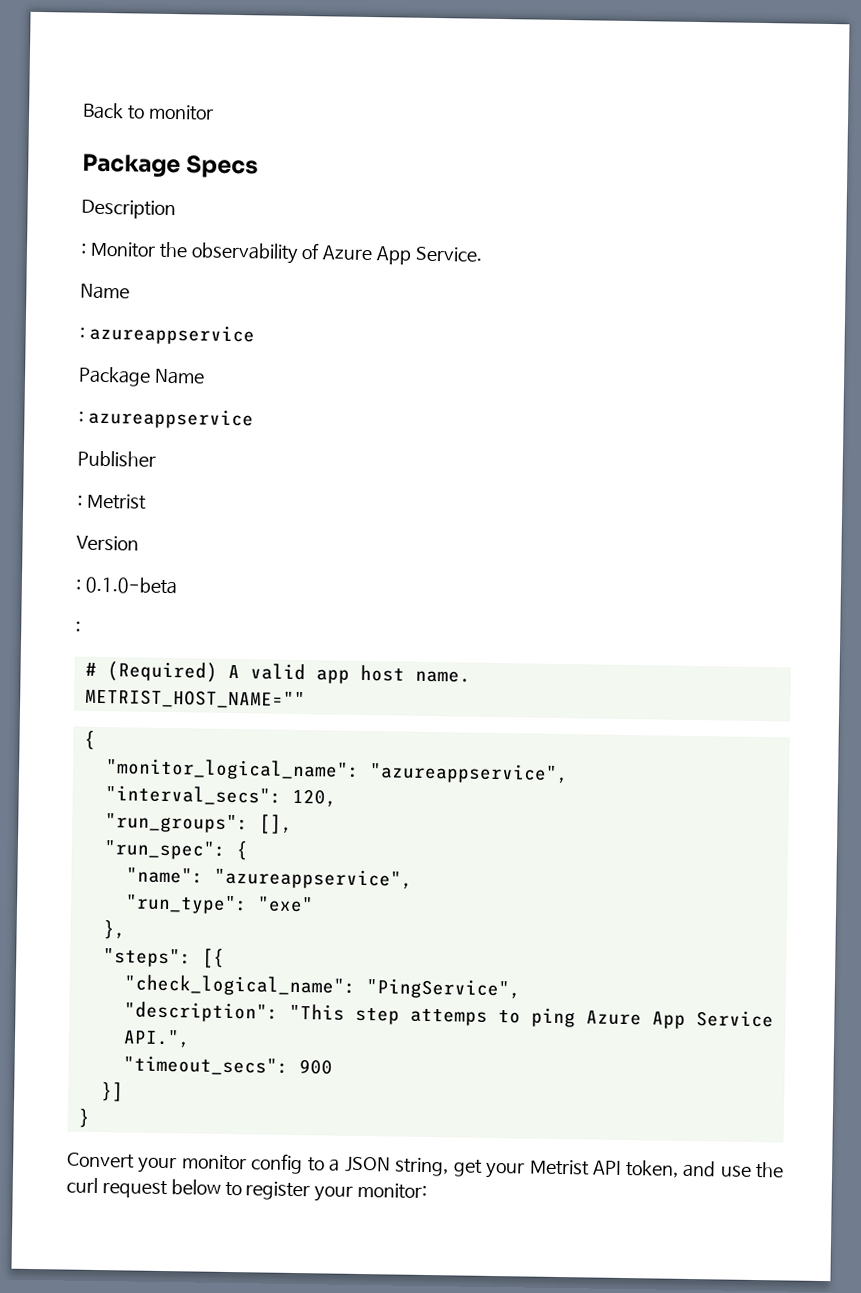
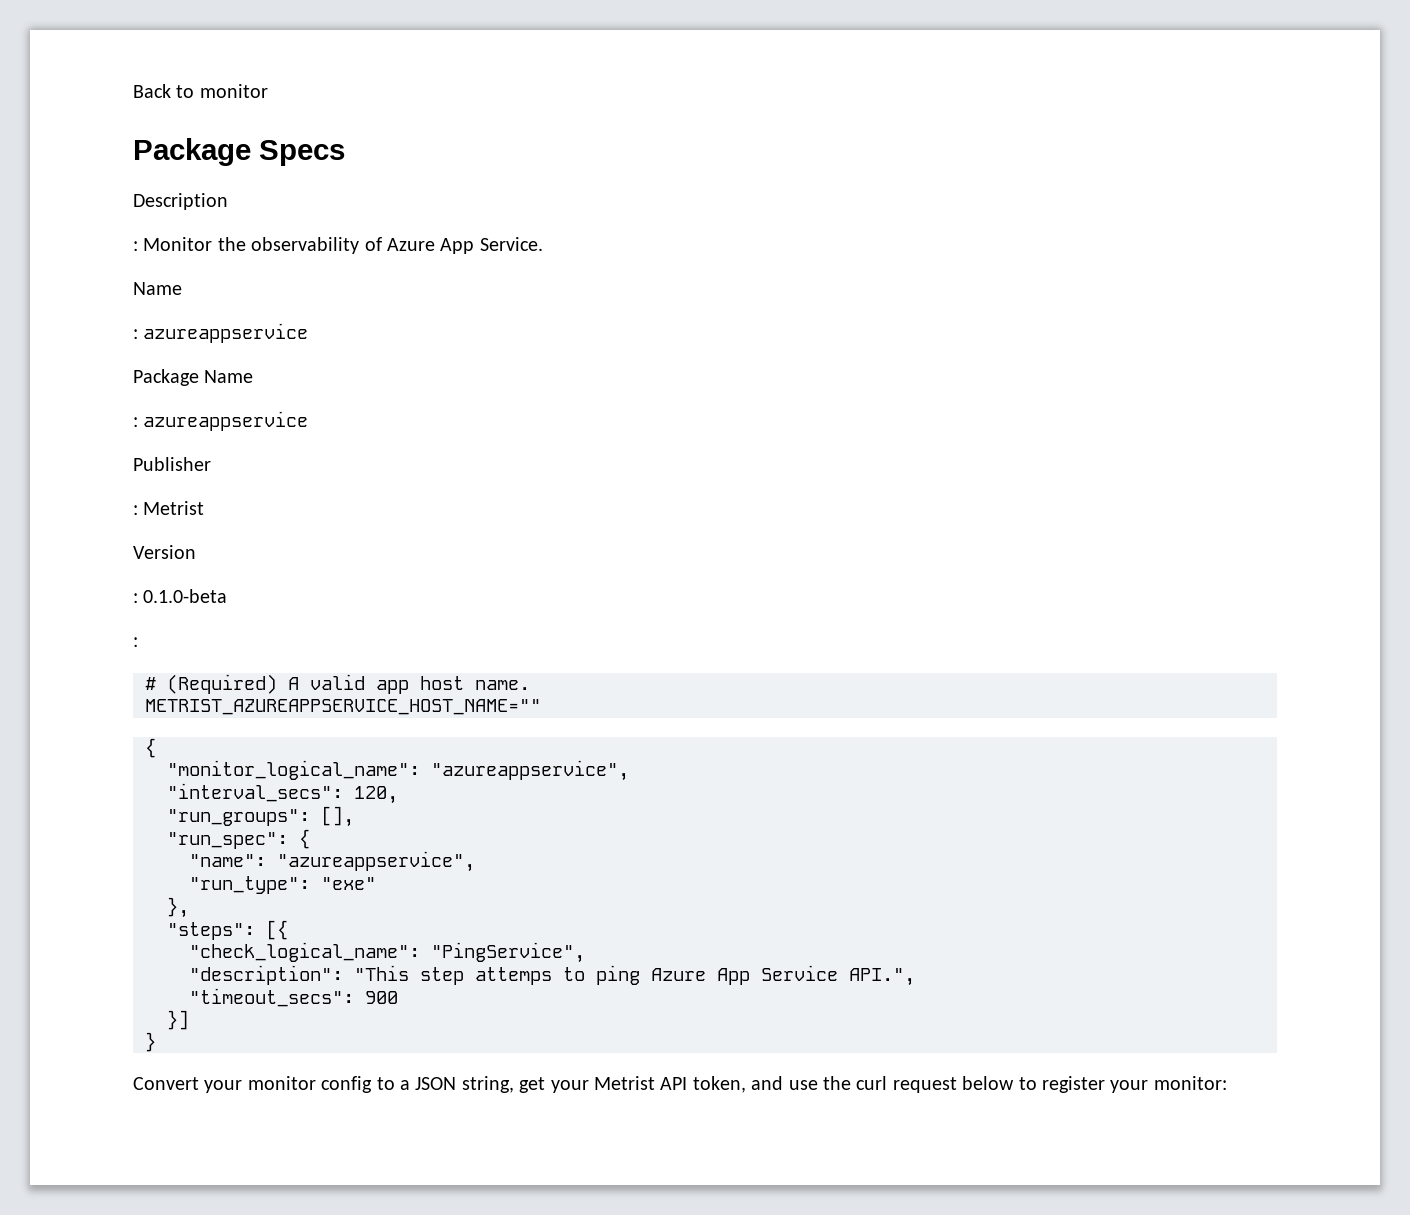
[84,688,306,710] METRIST_HOST_NAME="" -> [145,699,541,715] METRIST_AZUREAPPSERVICE_HOST_NAME=""

